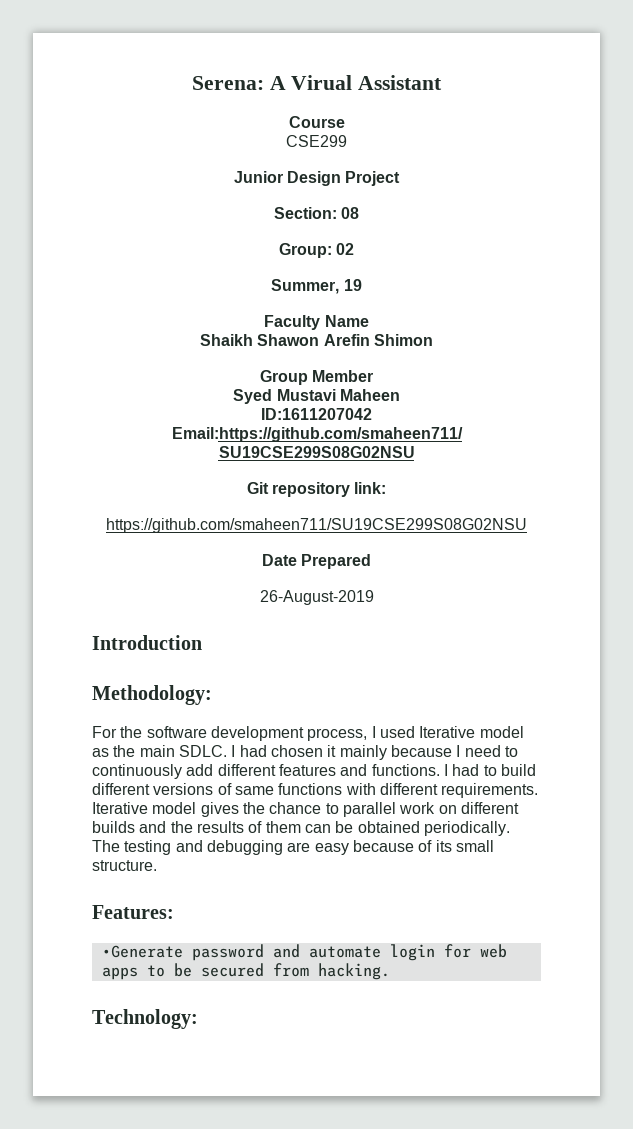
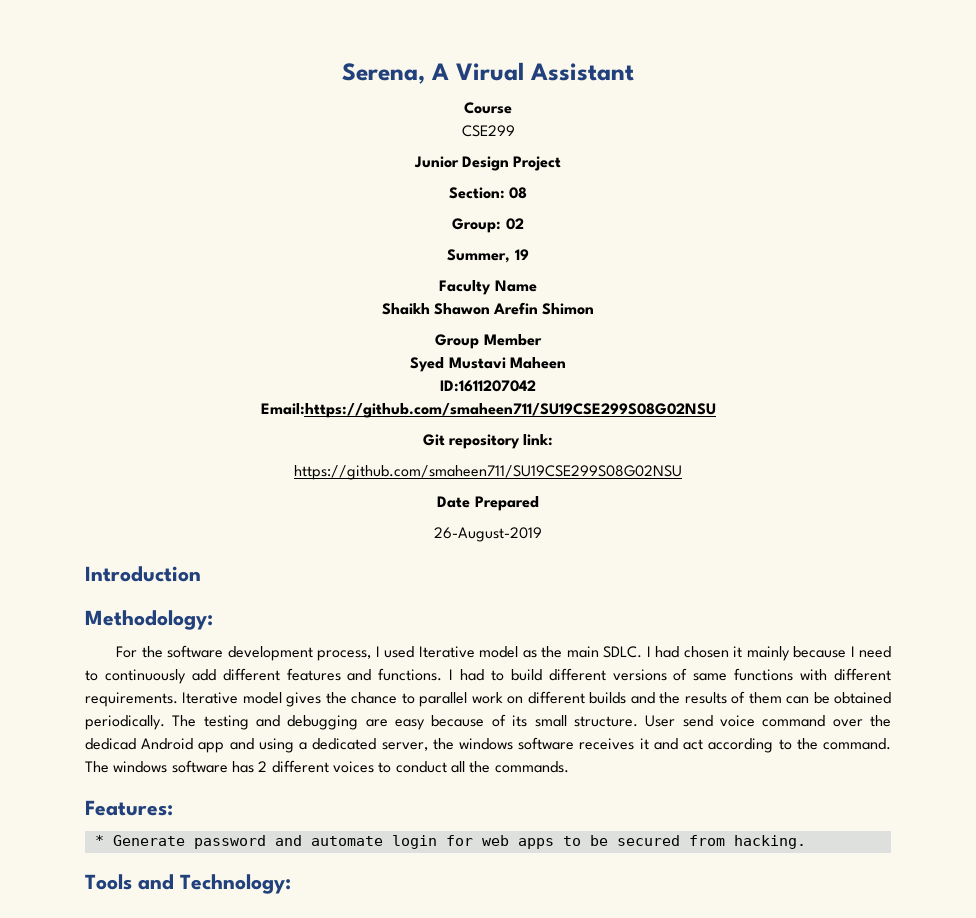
[191,76,264,90] Serena: -> [342,63,425,84] Serena,
(157, 865) none -> [645,715,892,727] [85,737,891,753] [85,760,569,773] User send voice command over the dedicad Android app and using a dedicated server, the windows software receives it and act according to the command. The windows software has 2 different voices to conduct all the commands.
[101,945,183,958] •Generate -> [94,835,185,846] * Generate
(390, 971) none -> [85,874,174,890] Tools and

